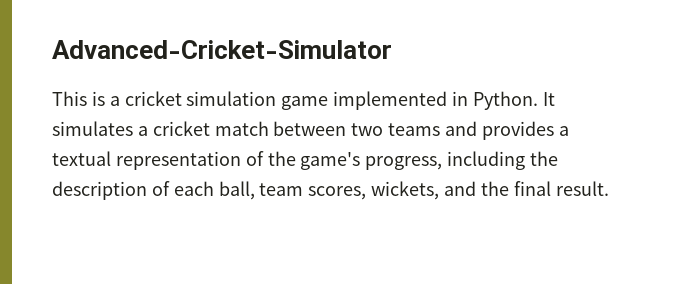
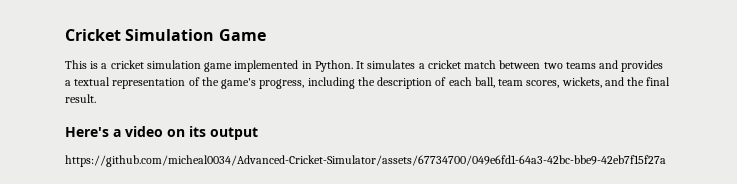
[52,40,392,59] Advanced-Cricket-Simulator -> [65,29,266,41] Cricket Simulation Game
(609, 188) none -> [65,126,258,140] [65,155,666,167] // Here's a video on its output // https://github.com/micheal0034/Advanced-Cricket-Simulator/assets/67734700/049e6fd1-64a3-42bc-bbe9-42eb7f15f27a

